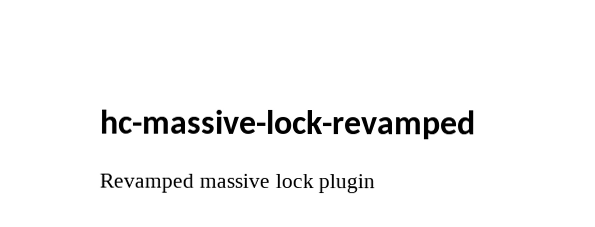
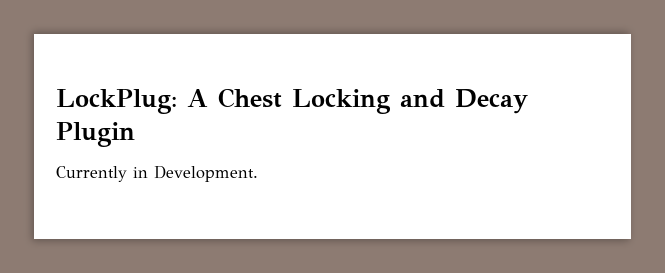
[99,109,476,140] [99,173,376,194] hc-massive-lock-revamped // Revamped massive lock plugin -> [56,88,528,114] [56,122,135,147] [56,165,258,182] LockPlug: A Chest Locking and Decay Plugin // Currently in Development.

